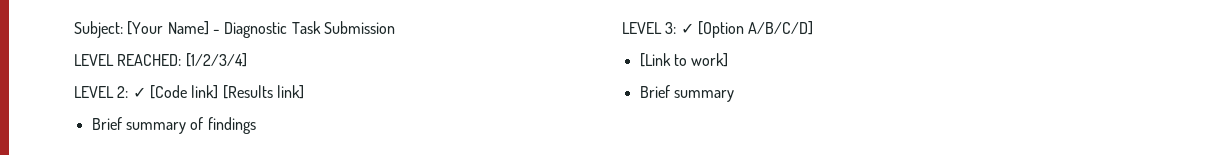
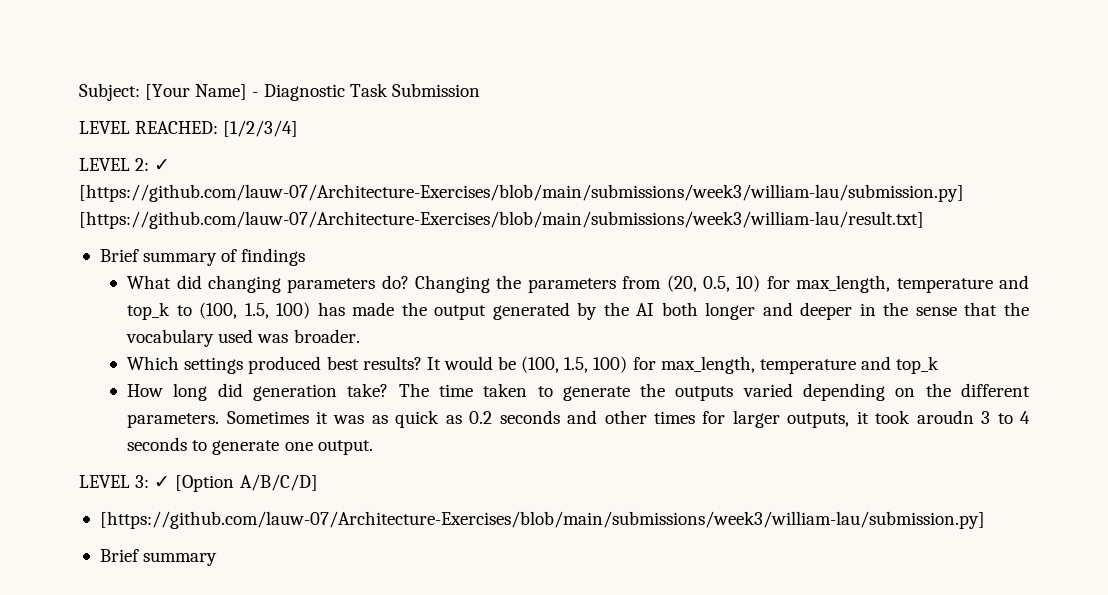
[149,85,304,99] [Code link] [Results link] -> [79,184,964,202] [79,211,924,229] [https://github.com/lauw-07/Architecture-Exercises/blob/main/submissions/week3/william-lau/submission.py] [https://github.com/lauw-07/Architecture-Exercises/blob/main/submissions/week3/william-lau/result.txt]
(256, 125) none -> [127,275,1030,293] [127,302,1029,320] [126,329,360,347] [127,356,940,374] [127,383,1031,401] [127,410,1030,428] [127,437,373,455] // What did changing parameters do? Changing the parameters from (20, 0.5, 10) for max_length, temperature and top_k to (100, 1.5, 100) has made the output generated by the AI both longer and deeper in the sense that the vocabulary used was broader. // Which settings produced best results? It would be (100, 1.5, 100) for max_length, temperature and top_k // How long did generation take? The time taken to generate the outputs varied depending on the different parameters. Sometimes it was as quick as 0.2 seconds and other times for larger outputs, it took aroudn 3 to 4 seconds to generate one output.
[639,53,729,67] [Link to work] -> [99,511,985,529] [https://github.com/lauw-07/Architecture-Exercises/blob/main/submissions/week3/william-lau/submission.py]

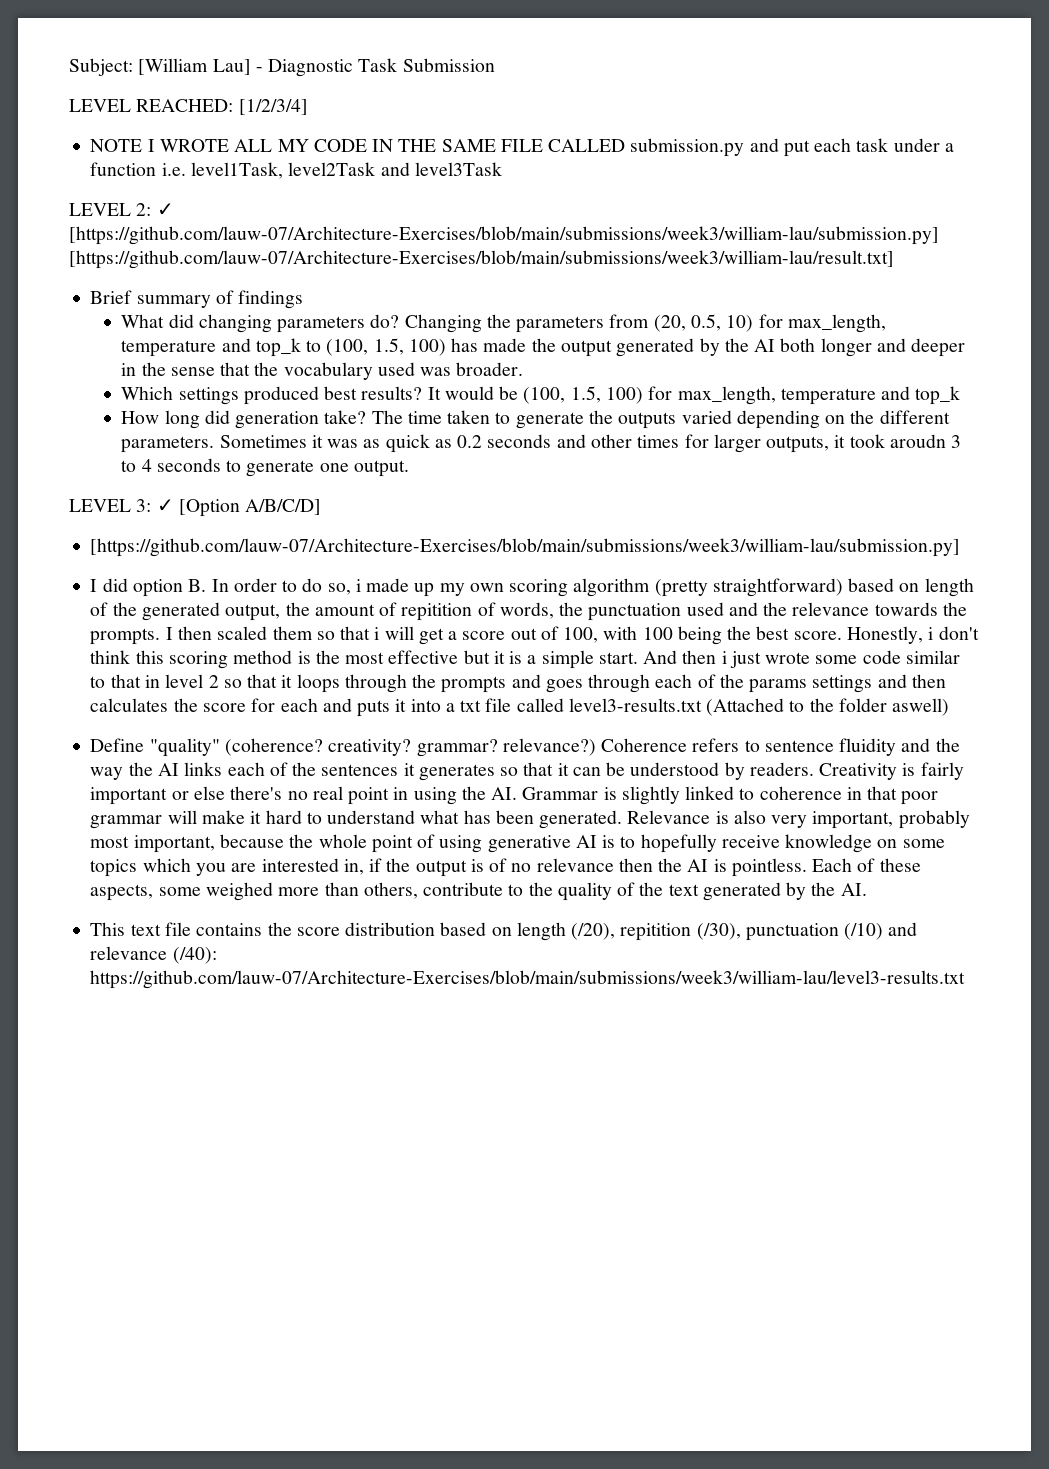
[145,84,248,100] [Your Name] -> [138,58,251,75] [William Lau]
(299, 128) none -> [90,138,954,157] [90,162,502,179] // NOTE I WROTE ALL MY CODE IN THE SAME FILE CALLED submission.py and put each task under a function i.e. level1Task, level2Task and level3Task
[99,549,218,566] Brief summary -> [90,578,974,597] [90,602,967,621] [90,626,979,645] [90,650,961,669] [90,674,947,693] [90,698,950,717] [90,738,960,757] [90,762,964,781] [90,786,939,805] [90,810,970,829] [90,834,945,853] [90,858,921,877] [90,882,867,901] [90,922,918,941] [90,946,217,964] [90,970,966,989] I did option B. In order to do so, i made up my own scoring algorithm (pretty straightforward) based on length of the generated output, the amount of repitition of words, the punctuation used and the relevance towards the prompts. I then scaled them so that i will get a score out of 100, with 100 being the best score. Honestly, i don't think this scoring method is the most effective but it is a simple start. And then i just wrote some code similar to that in level 2 so that it loops through the prompts and goes through each of the params settings and then calculates the score for each and puts it into a txt file called level3-results.txt (Attached to the folder aswell) // Define "quality" (coherence? creativity? grammar? relevance?) Coherence refers to sentence fluidity and the way the AI links each of the sentences it generates so that it can be understood by readers. Creativity is fairly important or else there's no real point in using the AI. Grammar is slightly linked to coherence in that poor grammar will make it hard to understand what has been generated. Relevance is also very important, probably most important, because the whole point of using generative AI is to hopefully receive knowledge on some topics which you are interested in, if the output is of no relevance then the AI is pointless. Each of these aspects, some weighed more than others, contribute to the quality of the text generated by the AI. // This text file contains the score distribution based on length (/20), repitition (/30), punctuation (/10) and relevance (/40): https://github.com/lauw-07/Architecture-Exercises/blob/main/submissions/week3/william-lau/level3-results.txt

